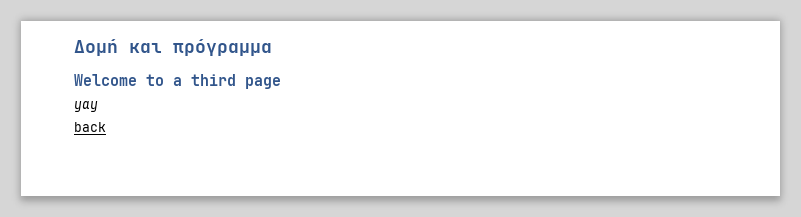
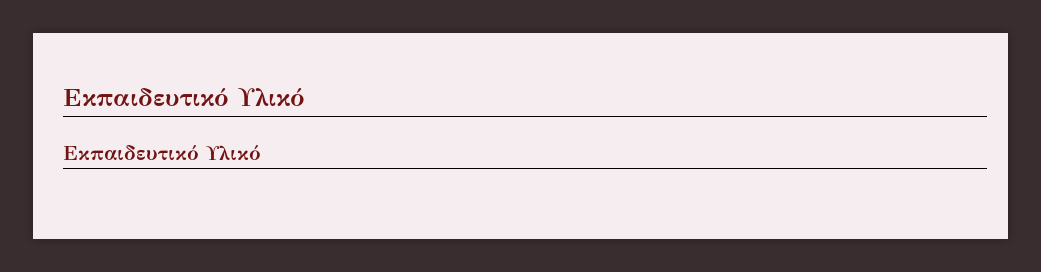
[74,39,272,56] [74,74,281,89] [74,101,98,112] [74,122,106,132] Δομή και πρόγραμμα // Welcome to a third page // yay // back -> [63,88,304,106] [63,145,260,160] Εκπαιδευτικό Υλικό // Εκπαιδευτικό Υλικό

